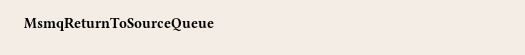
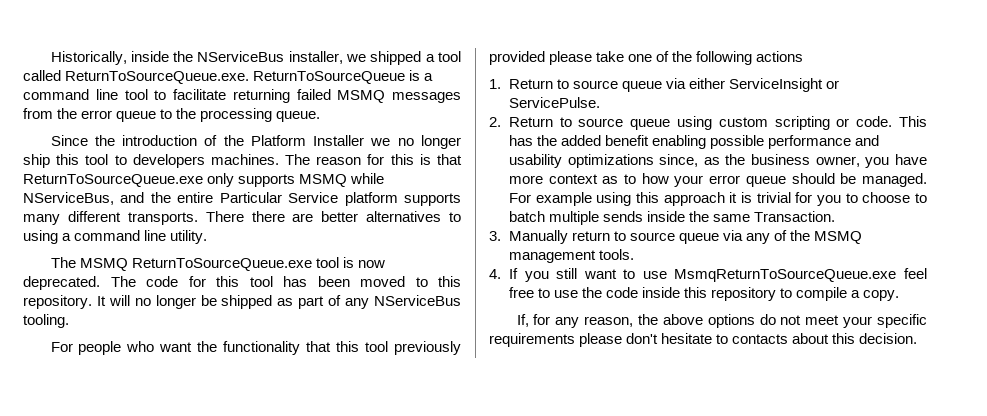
[24,17,214,31] MsmqReturnToSourceQueue -> [50,51,462,65] [23,70,434,84] [23,89,461,103] [23,108,321,122] [50,135,461,149] [23,154,463,168] [23,173,385,187] [23,192,462,206] [23,211,461,225] [23,230,208,244] [50,257,385,271] [23,276,461,290] [23,295,462,309] [23,314,69,328] [50,341,462,355] [489,51,804,65] [489,78,840,92] [508,97,600,108] [489,116,927,130] [508,135,880,149] [508,154,927,168] [508,173,927,187] [508,192,928,206] [508,211,836,225] [489,230,863,244] [508,249,634,263] [489,268,927,282] [508,287,900,301] [516,314,928,328] [489,333,918,347] Historically, inside the NServiceBus installer, we shipped a tool called ReturnToSourceQueue.exe. ReturnToSourceQueue is a command line tool to facilitate returning failed MSMQ messages from the error queue to the processing queue. // Since the introduction of the Platform Installer we no longer ship this tool to developers machines. The reason for this is that ReturnToSourceQueue.exe only supports MSMQ while NServiceBus, and the entire Particular Service platform supports many different transports. There there are better alternatives to using a command line utility. // The MSMQ ReturnToSourceQueue.exe tool is now deprecated. The code for this tool has been moved to this repository. It will no longer be shipped as part of any NServiceBus tooling. // For people who want the functionality that this tool previously provided please take one of the following actions // 1. Return to source queue via either ServiceInsight or ServicePulse. // 2. Return to source queue using custom scripting or code. This has the added benefit enabling possible performance and usability optimizations since, as the business owner, you have more context as to how your error queue should be managed. For example using this approach it is trivial for you to choose to batch multiple sends inside the same Transaction. // 3. Manually return to source queue via any of the MSMQ management tools. // 4. If you still want to use MsmqReturnToSourceQueue.exe feel free to use the code inside this repository to compile a copy. // If, for any reason, the above options do not meet your specific requirements please don't hesitate to contacts about this decision.

